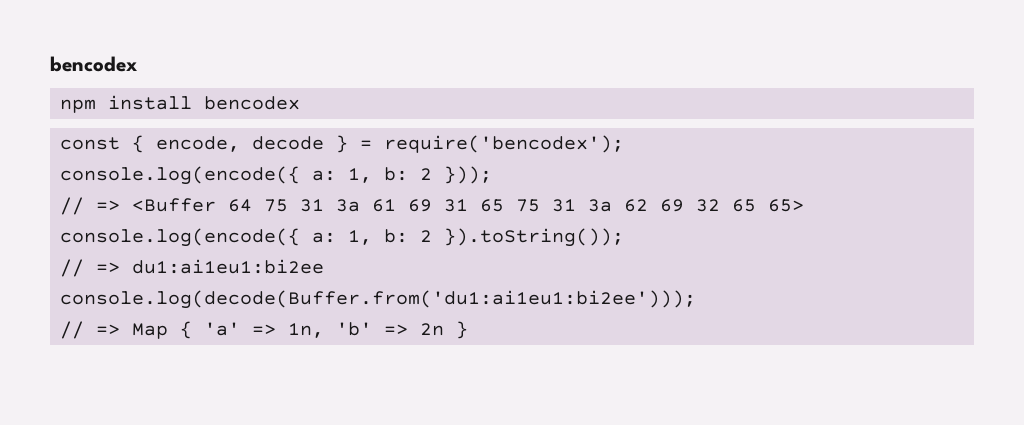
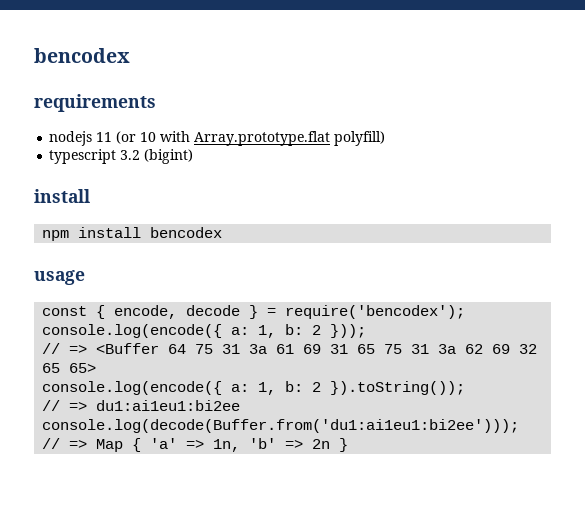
[50,56,137,72] bencodex -> [34,48,130,63] [34,94,156,112] [49,131,386,146] [49,149,194,164] [34,189,90,203] bencodex // requirements // nodejs 11 (or 10 with Array.prototype.flat polyfill) // typescript 3.2 (bigint) // install
(301, 103) none -> [34,270,85,285] // usage

